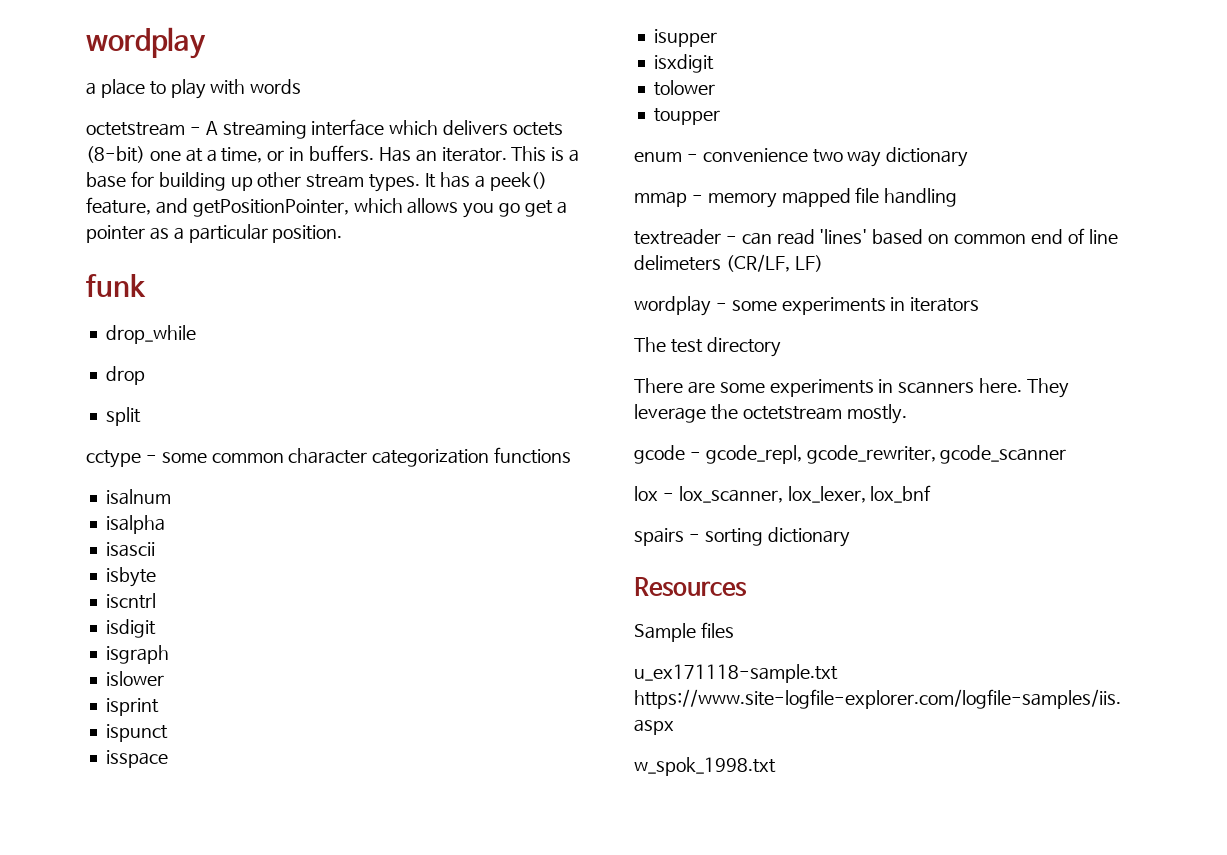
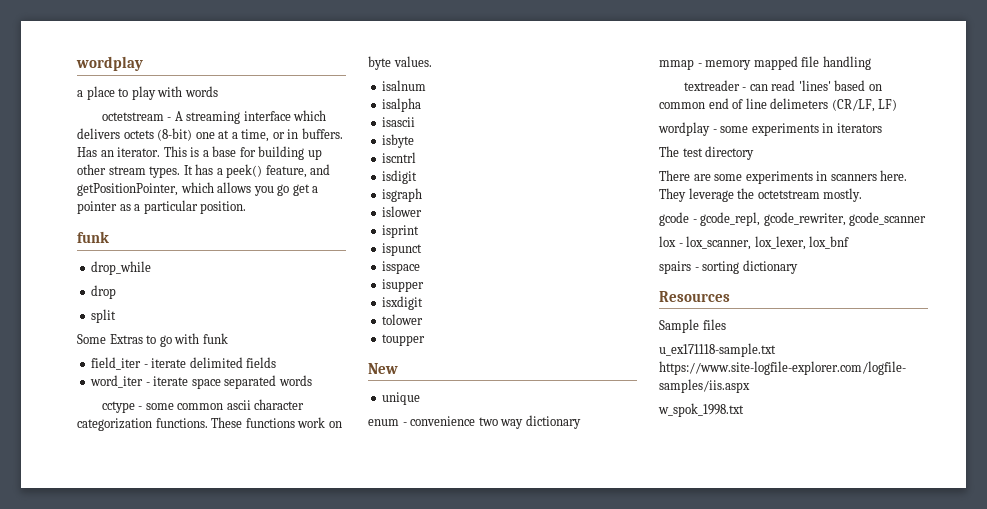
(141, 416) none -> [77,333,228,347] [91,357,277,370] [90,375,312,389] // Some Extras to go with funk // field_iter - iterate delimited fields // word_iter - iterate space separated words
(284, 458) none -> [226,400,251,410] ascii
(490, 458) none -> [155,417,243,428] functions. These
(572, 455) none -> [297,417,342,428] [368,56,432,70] work on byte values.
(720, 116) none -> [368,363,398,374] [382,392,421,405] // New // unique

